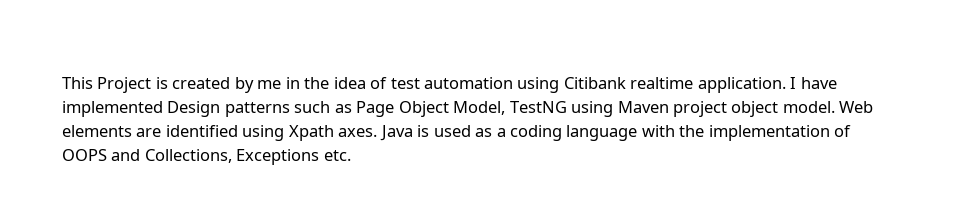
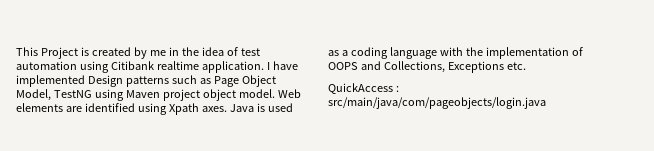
(351, 155) none -> [328,83,399,94] [328,97,546,109] // QuickAccess : src/main/java/com/pageobjects/login.java

